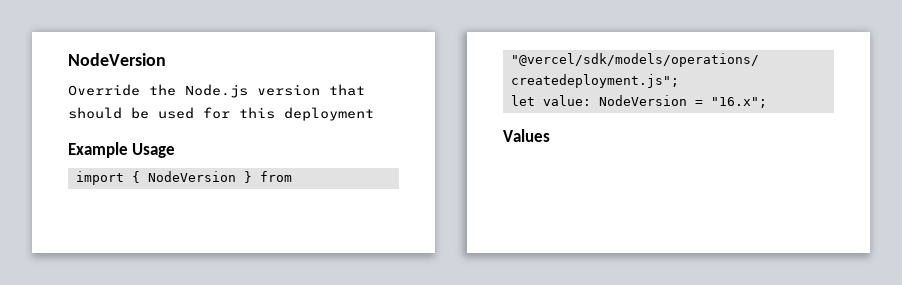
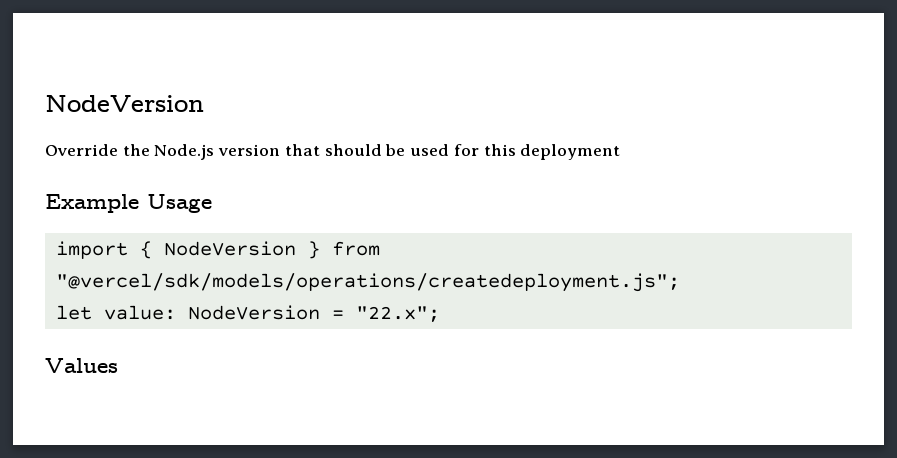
[710,97,767,108] "16.x"; -> [355,306,440,322] "22.x";

